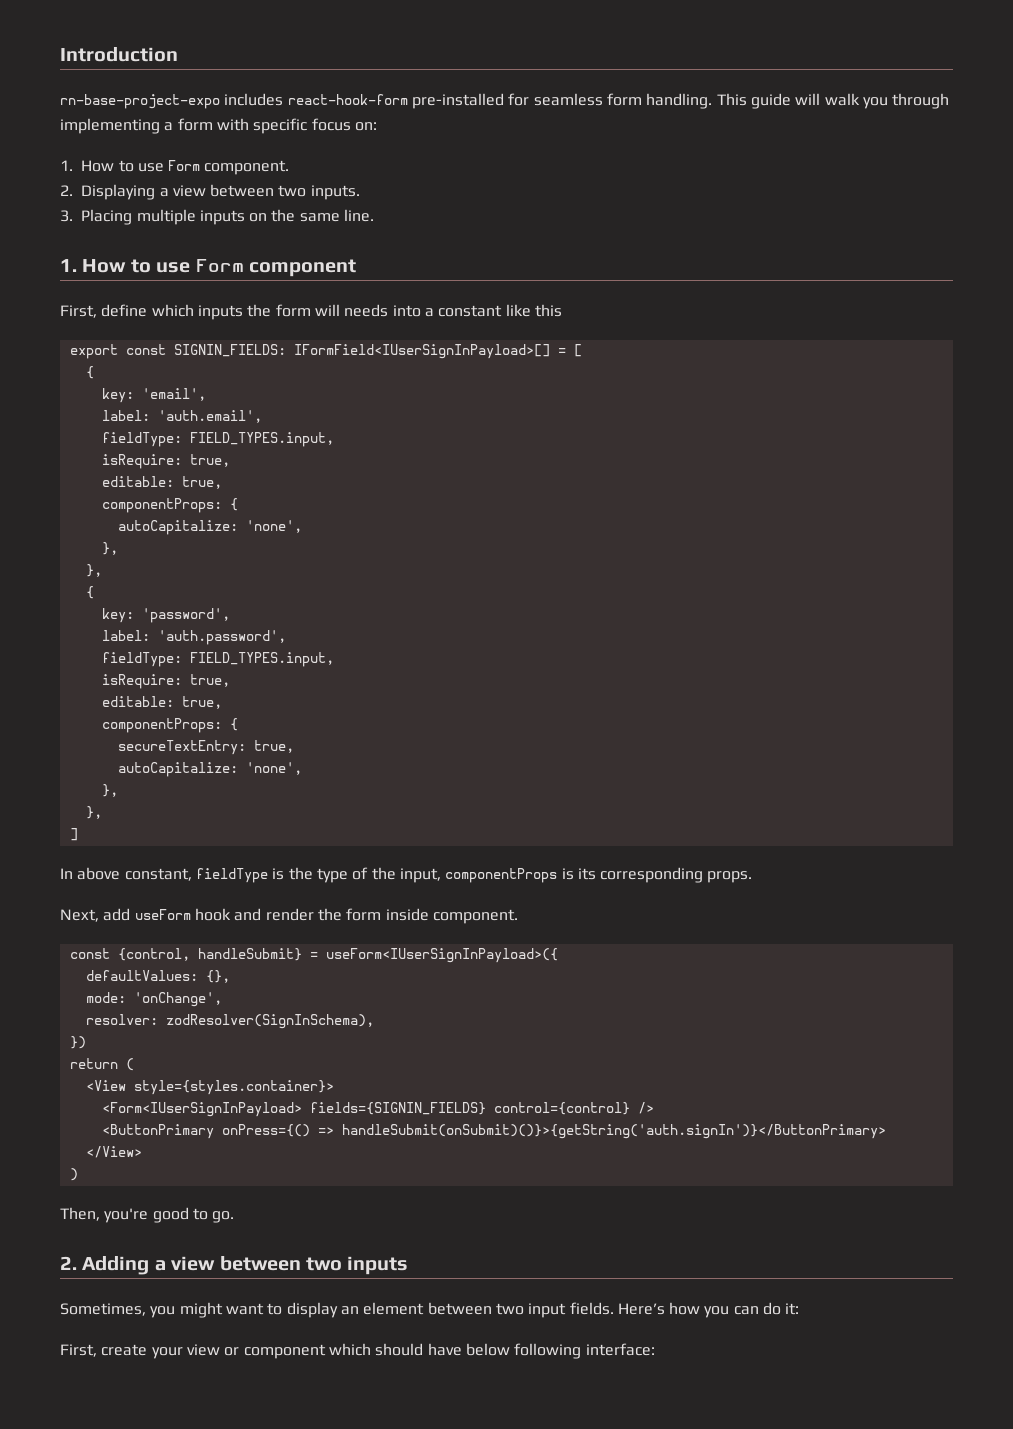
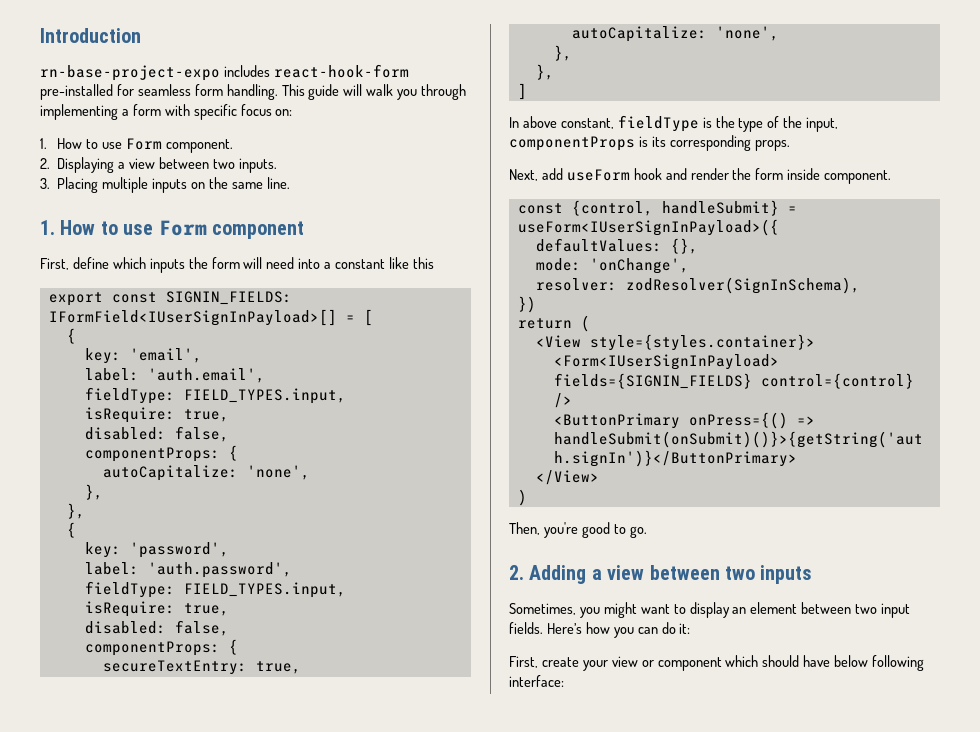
[344,304,389,317] needs -> [266,257,295,269] need
[101,476,222,489] editable: true, -> [84,426,229,442] disabled: false,
[101,696,222,709] editable: true, -> [84,620,229,636] disabled: false,

